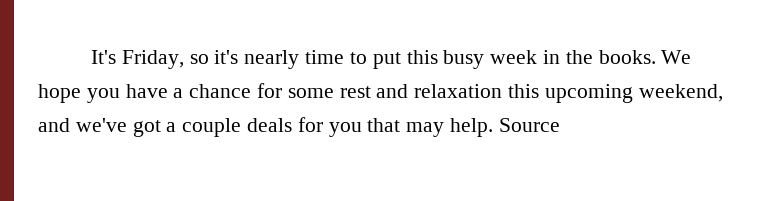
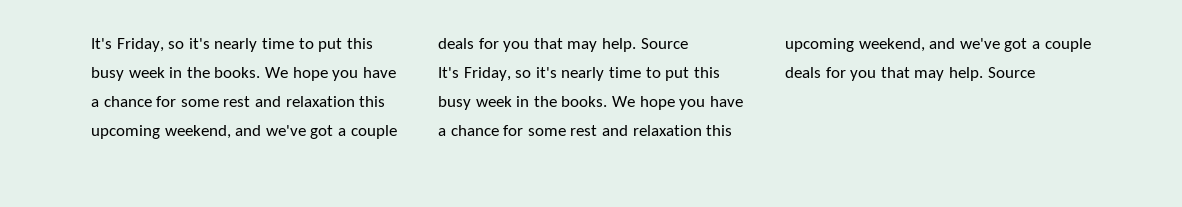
(560, 125) none -> [438,67,720,81] [438,96,743,110] [438,125,733,136] [785,38,1091,52] [785,67,1035,81] // It's Friday, so it's nearly time to put this busy week in the books. We hope you have a chance for some rest and relaxation this upcoming weekend, and we've got a couple deals for you that may help. Source

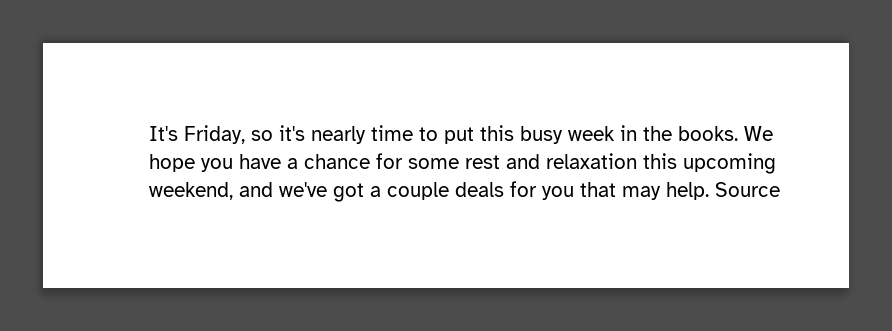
[438,67,720,81] [438,96,743,110] [438,125,733,136] [785,38,1091,52] [785,67,1035,81] // It's Friday, so it's nearly time to put this busy week in the books. We hope you have a chance for some rest and relaxation this upcoming weekend, and we've got a couple deals for you that may help. Source -> (780, 189) none

